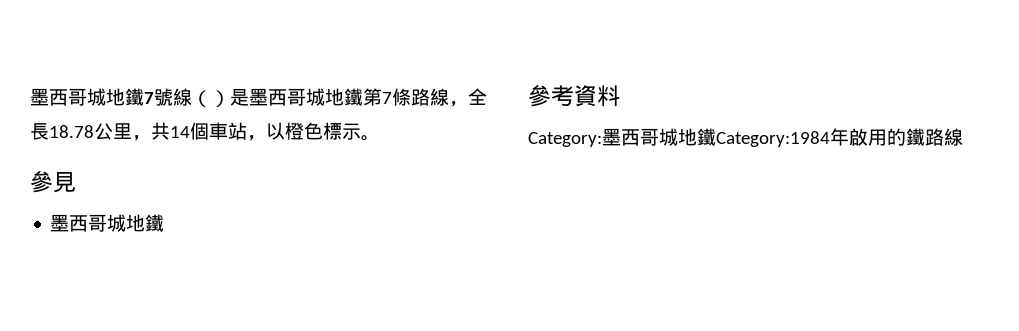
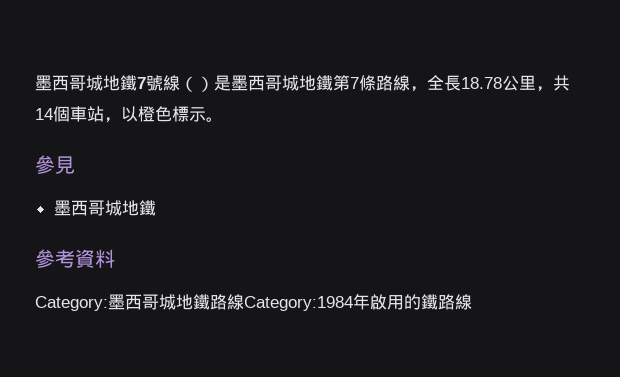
(716, 137) none -> [210,294,244,310] 路線

